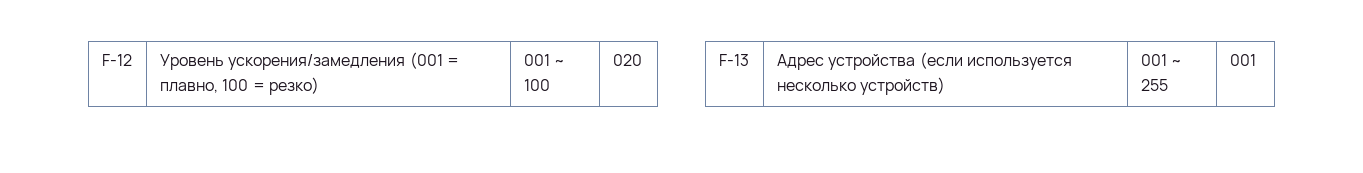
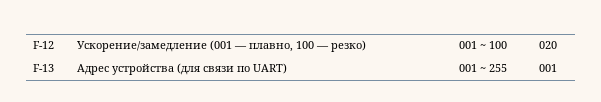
[159,52,459,70] Уровень ускорения/замедления (001 = -> [77,40,248,52] Ускорение/замедление (001 —
[252,83,265,91] = -> [316,46,330,49] —
[919,52,1072,70] [776,77,946,95] (если используется несколько устройств) -> [177,63,288,75] (для связи по UART)

